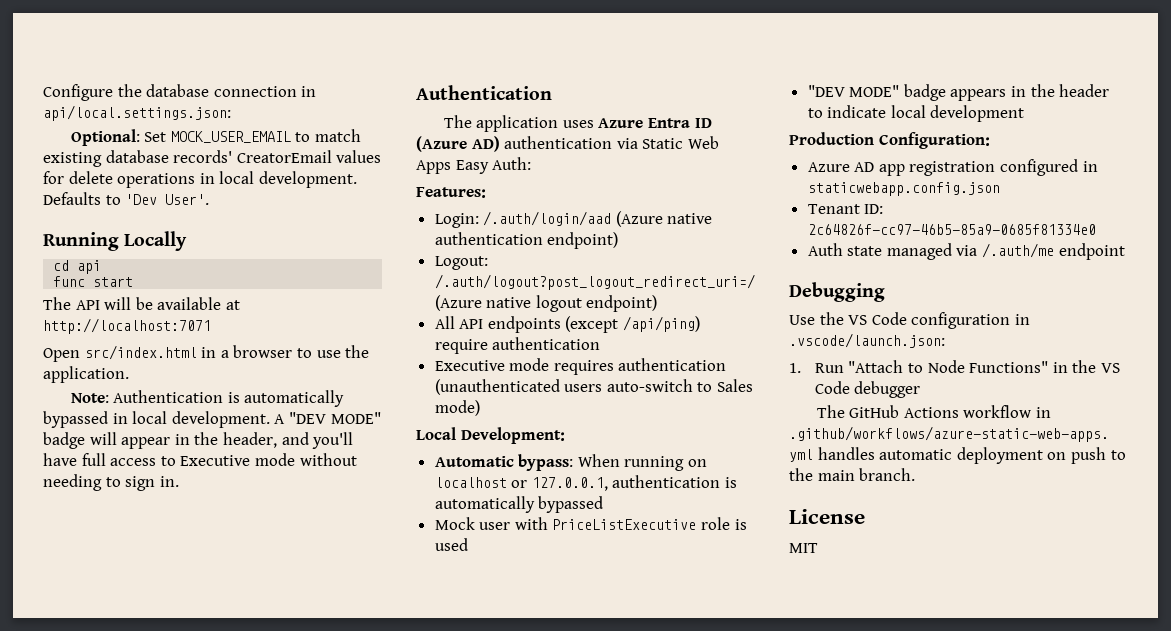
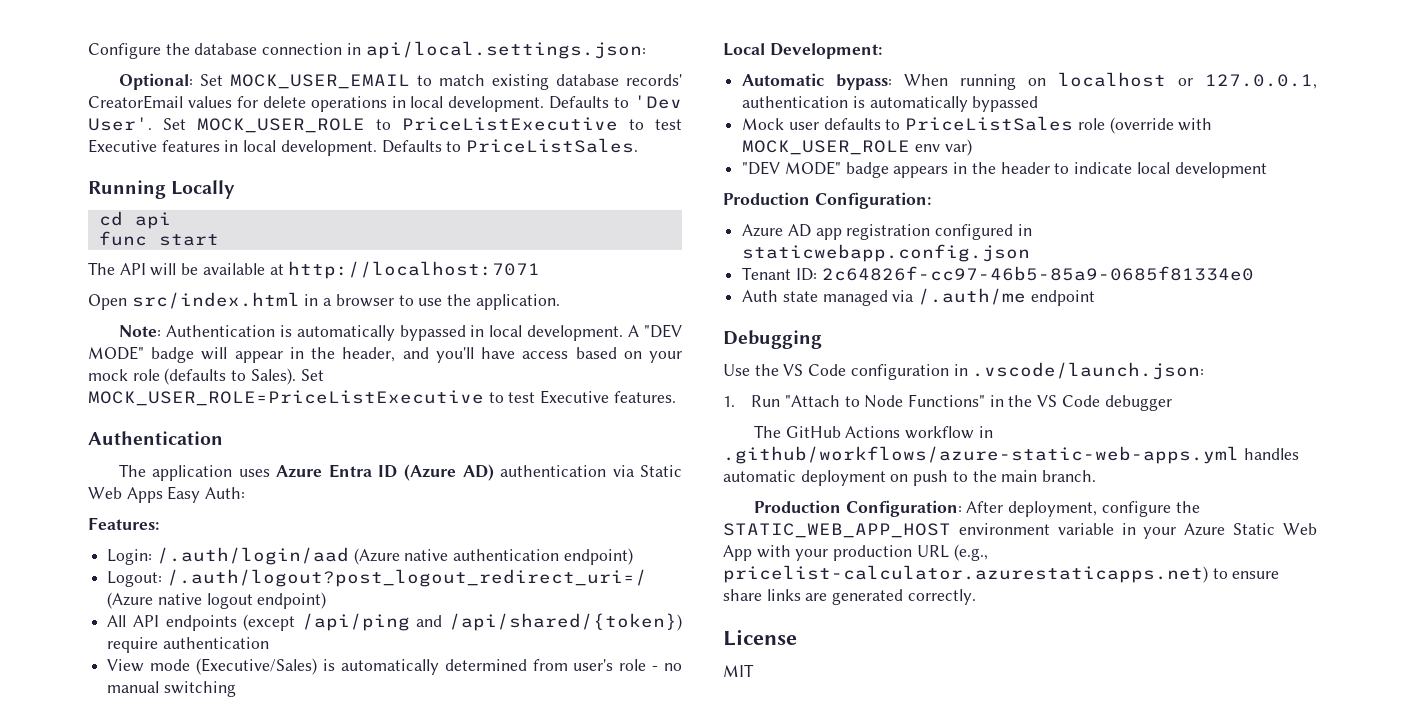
(210, 199) none -> [163,117,682,133] [88,138,639,156] Set MOCK_USER_ROLE to PriceListExecutive to test Executive features in local development. Defaults to PriceListSales.
[81,453,357,466] [43,474,179,491] full access to Executive mode without needing to sign in. -> [522,347,682,363] [88,368,324,385] [88,390,676,406] access based on your mock role (defaults to Sales). Set MOCK_USER_ROLE=PriceListExecutive to test Executive features.
[623,316,701,332] /api/ping) -> [301,613,682,631] /api/ping and /api/shared/{token})
[434,358,727,375] [434,379,754,395] [434,400,480,416] Executive mode requires authentication (unauthenticated users auto-switch to Sales mode) -> [107,658,682,675] [107,681,236,697] View mode (Executive/Sales) is automatically determined from user's role - no manual switching
[514,517,747,530] [434,538,468,551] with PriceListExecutive role is used -> [823,116,1213,134] [742,139,972,156] defaults to PriceListSales role (override with MOCK_USER_ROLE env var)
(916, 474) none -> [753,500,1200,517] [723,523,1317,539] [723,544,988,561] [723,565,1280,583] [723,589,976,605] // Production Configuration: After deployment, configure the STATIC_WEB_APP_HOST environment variable in your Azure Static Web App with your production URL (e.g., pricelist-calculator.azurestaticapps.net) to ensure share links are generated correctly.

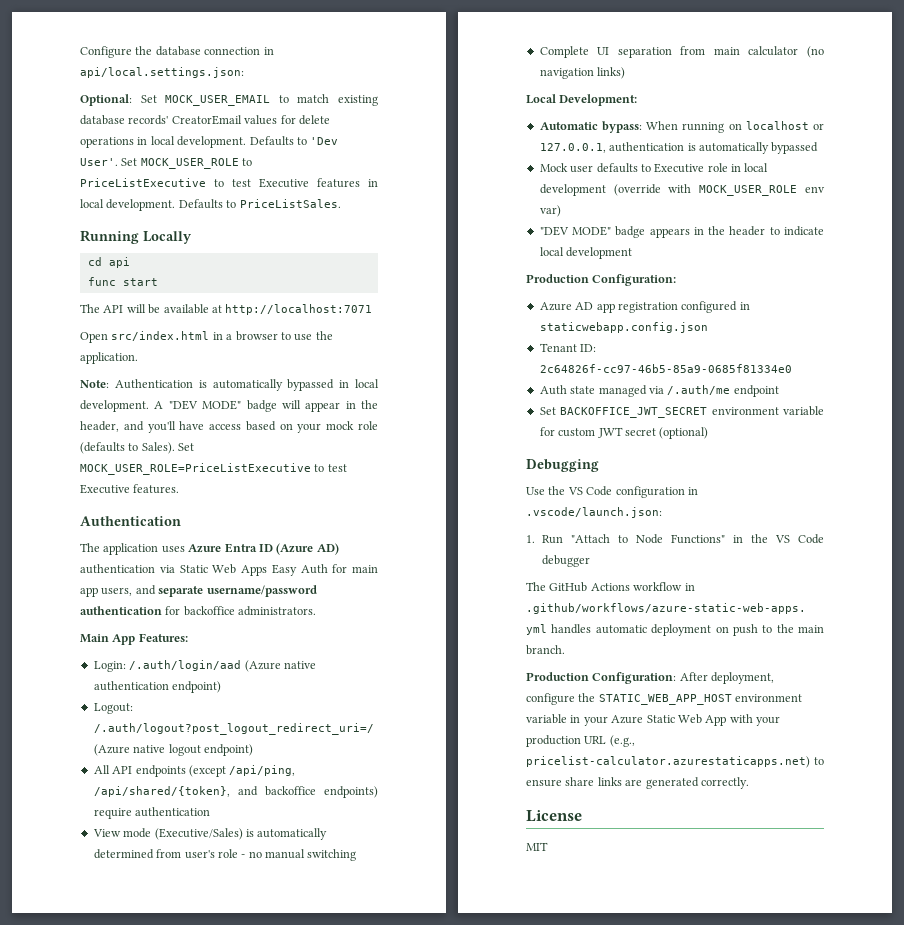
[205,487,246,499] Auth: // -> [300,564,378,574] [80,585,317,597] [80,606,317,616] [80,634,136,645] Auth for main app users, and separate username/password authentication for backoffice administrators. // Main App
[301,613,682,631] /api/ping and /api/shared/{token}) -> [229,765,296,776] [93,786,378,798] /api/ping, /api/shared/{token}, and backoffice endpoints)
(236, 689) none -> [539,46,824,58] [539,67,626,79] // Complete UI separation from main calculator (no navigation links)
[905,116,1105,131] PriceListSales role -> [654,163,769,173] [539,184,606,196] Executive role in local development
(1095, 298) none -> [539,406,824,418] [539,427,709,439] // Set BACKOFFICE_JWT_SECRET environment variable for custom JWT secret (optional)

